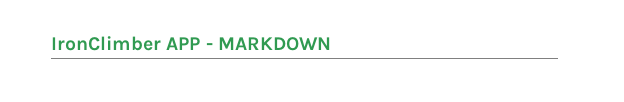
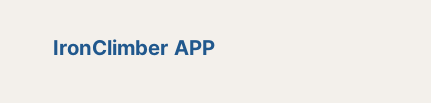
[205,37,331,51] - MARKDOWN -> (215, 47) none

